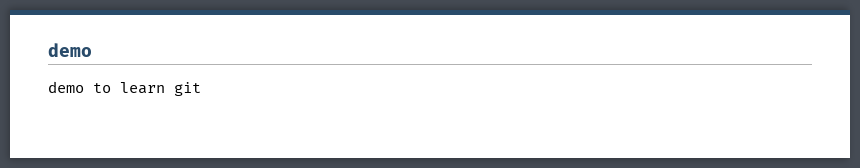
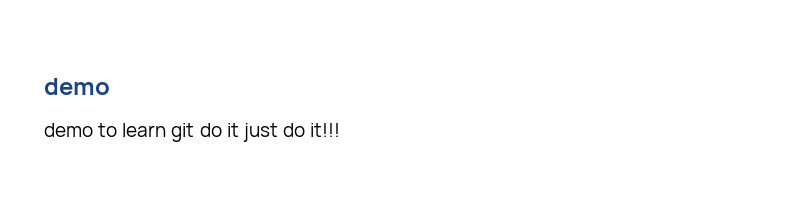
(201, 89) none -> [199,123,341,142] do it just do it!!!

